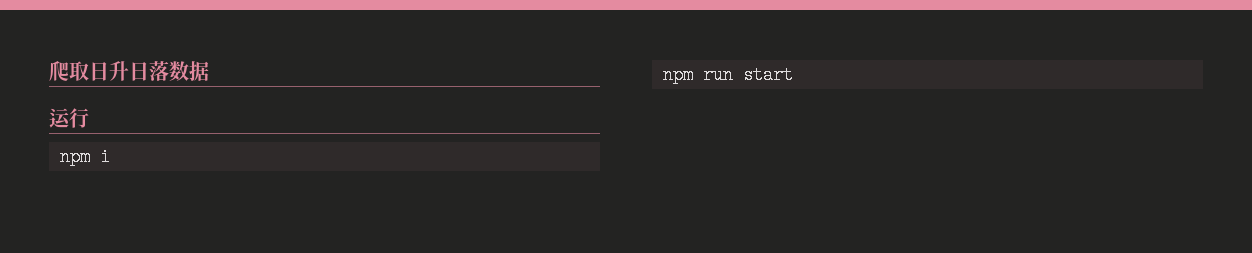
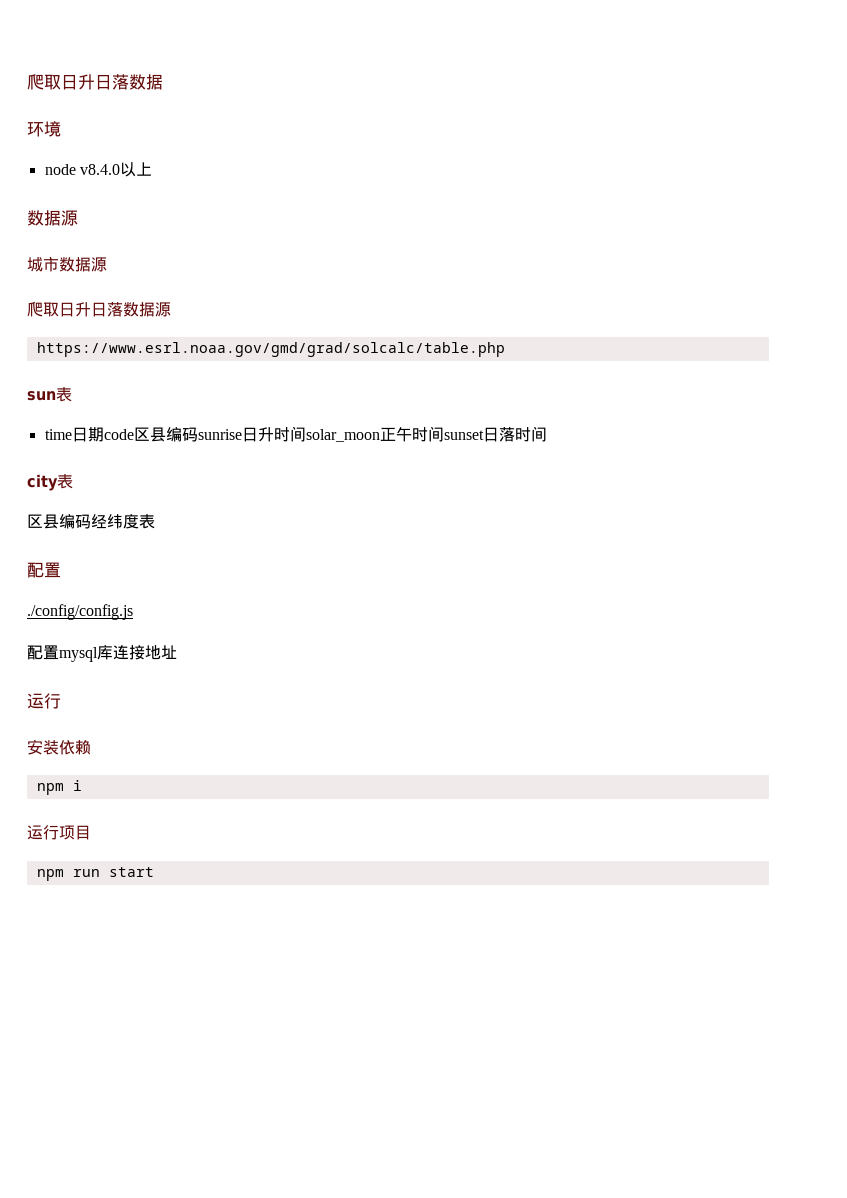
[49,61,209,81] [49,108,89,128] 爬取日升日落数据 // 运行 -> [27,74,163,90] [27,121,61,137] [44,162,152,177] [27,210,78,226] [27,256,107,272] [27,301,171,317] [36,342,505,357] [27,387,72,402] [44,426,547,442] [27,474,73,491] [27,514,155,529] [27,562,61,578] [27,604,133,620] [27,645,177,662] [27,693,61,709] [27,739,91,755] 爬取日升日落数据 // 环境 // node v8.4.0以上 // 数据源 // 城市数据源 // 爬取日升日落数据源 // https://www.esrl.noaa.gov/gmd/grad/solcalc/table.php // sun表 // time日期code区县编码sunrise日升时间solar_moon正午时间sunset日落时间 // city表 // 区县编码经纬度表 // 配置 // ./config/config.js // 配置mysql库连接地址 // 运行 // 安装依赖
(110, 157) none -> [27,825,91,840] // 运行项目

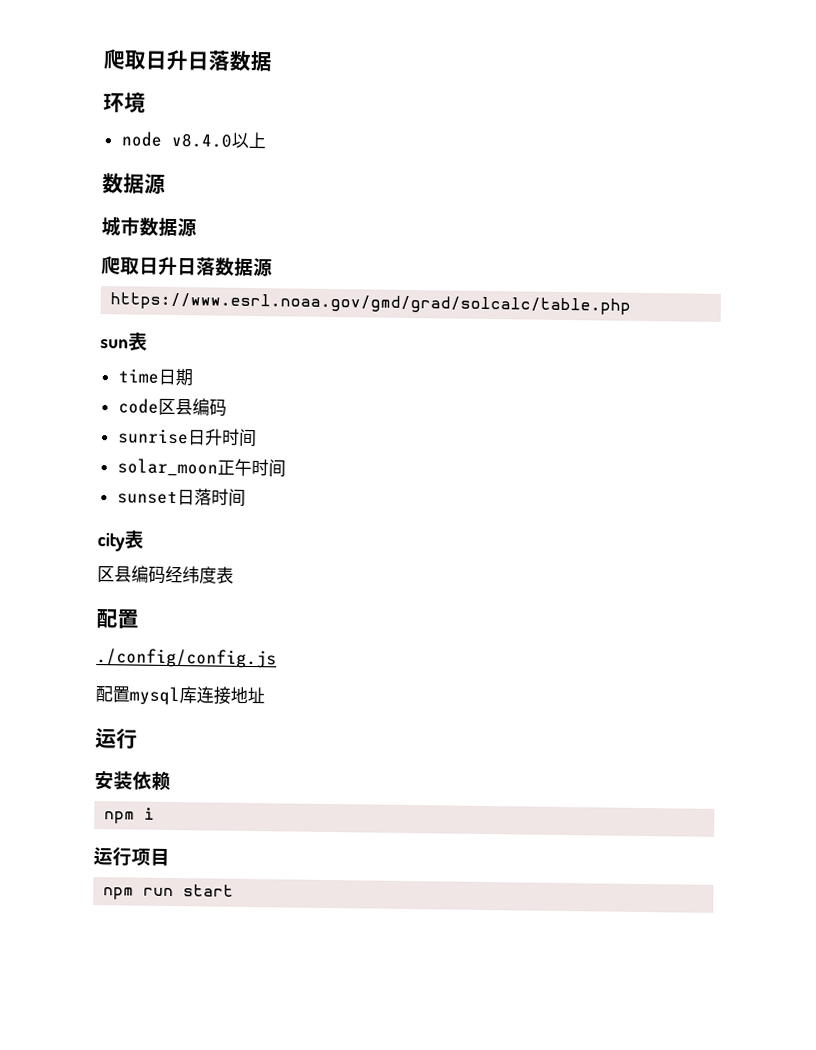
(104, 434) none -> (193, 377) //
(198, 434) none -> (227, 407) //
(306, 434) none -> (257, 438) //
(444, 434) none -> (286, 468) //

